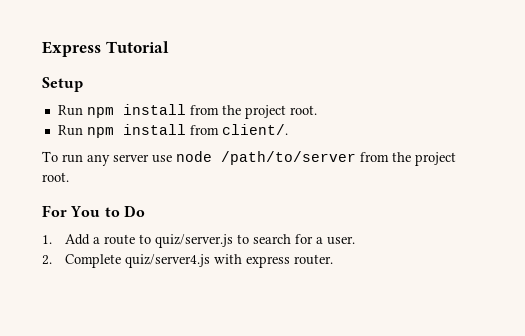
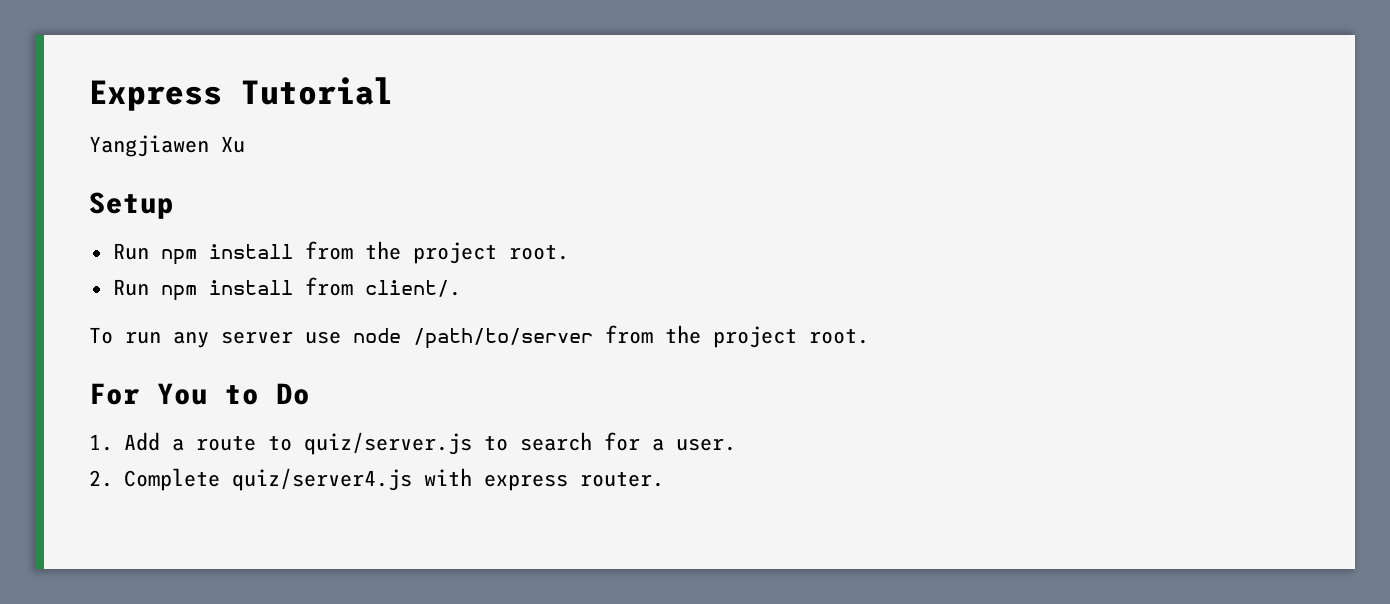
(169, 47) none -> [89,135,245,157] // Yangjiawen Xu

